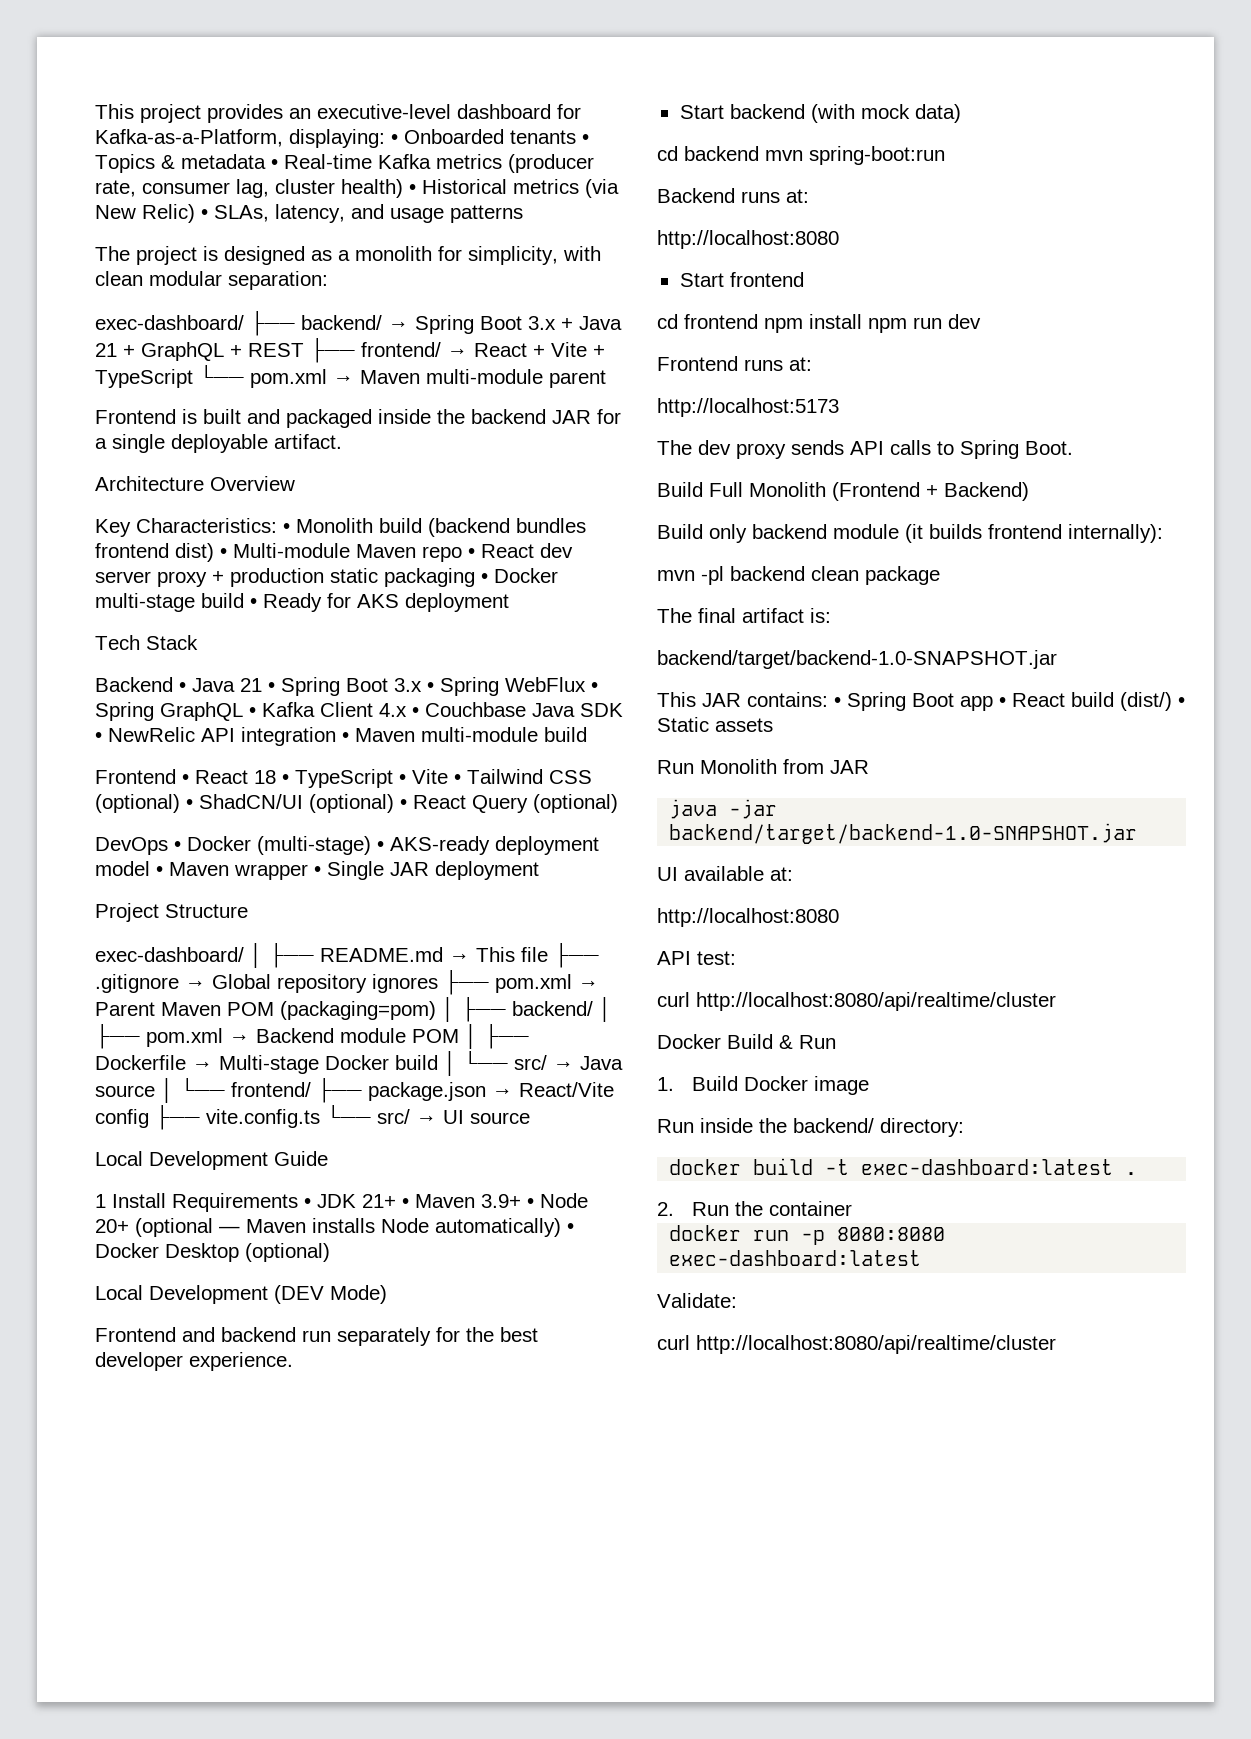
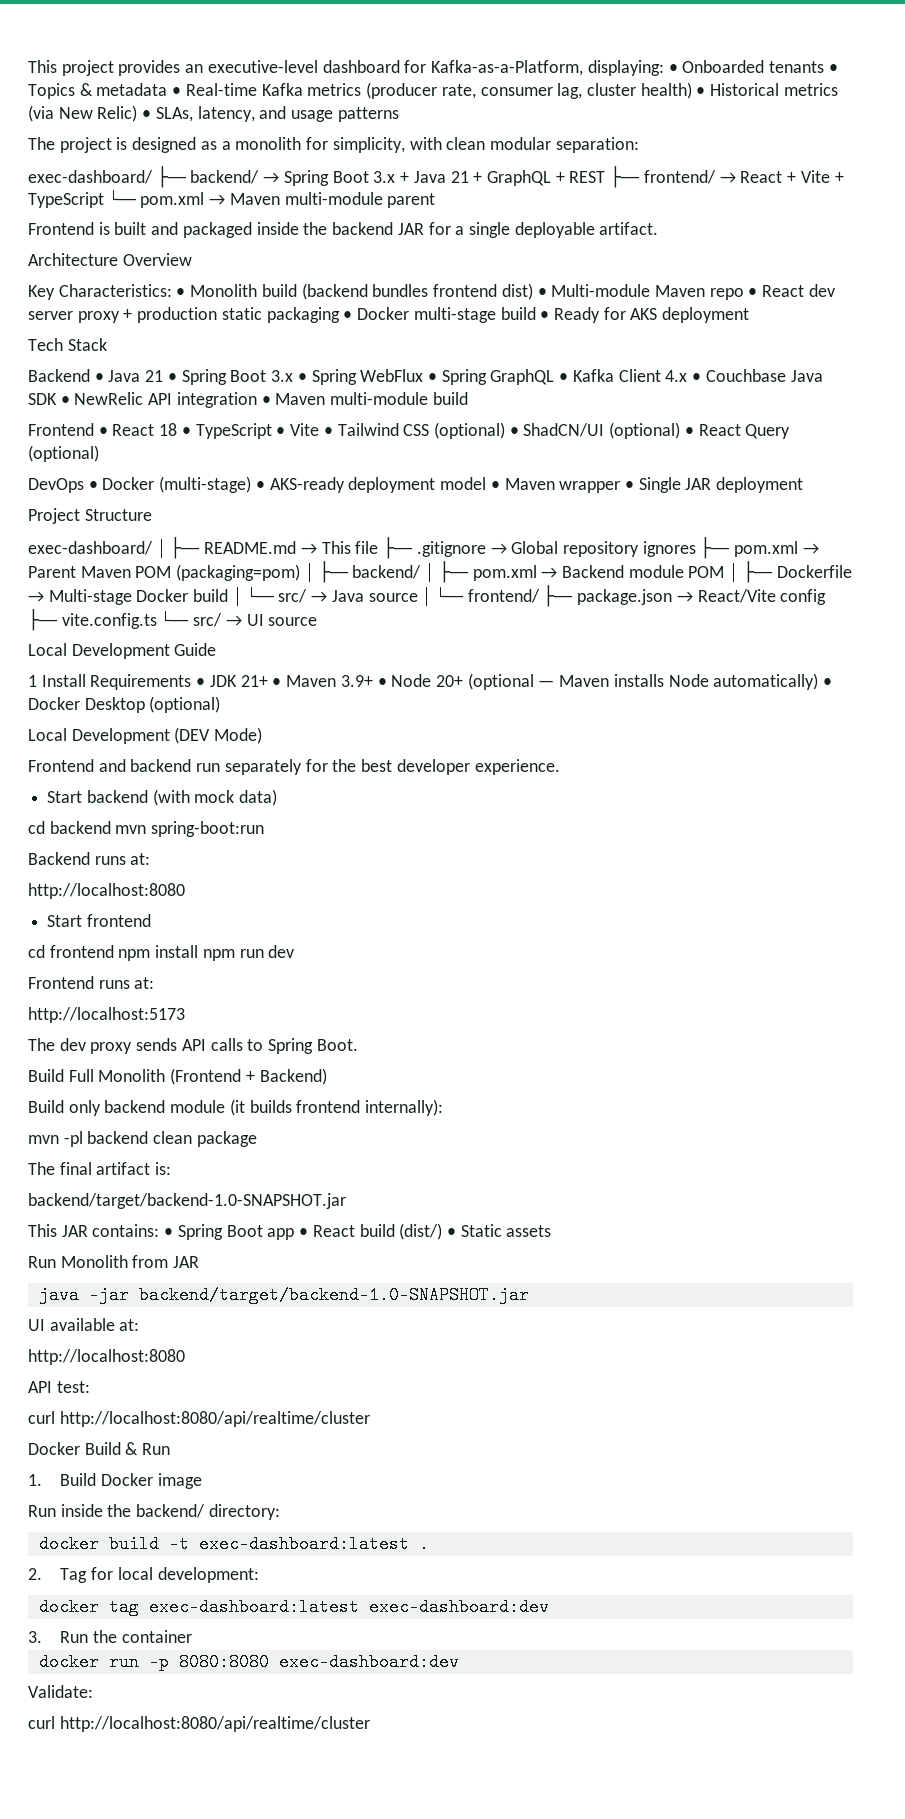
(674, 1209) none -> [60,1567,259,1583] [38,1598,549,1616] [28,1631,42,1643] Tag for local development: // docker tag exec-dashboard:latest exec-dashboard:dev // 3.
[669,1250,922,1266] exec-dashboard:latest -> [278,1653,459,1671] exec-dashboard:dev

